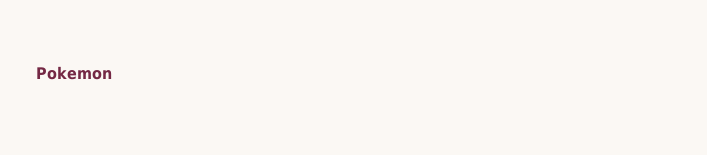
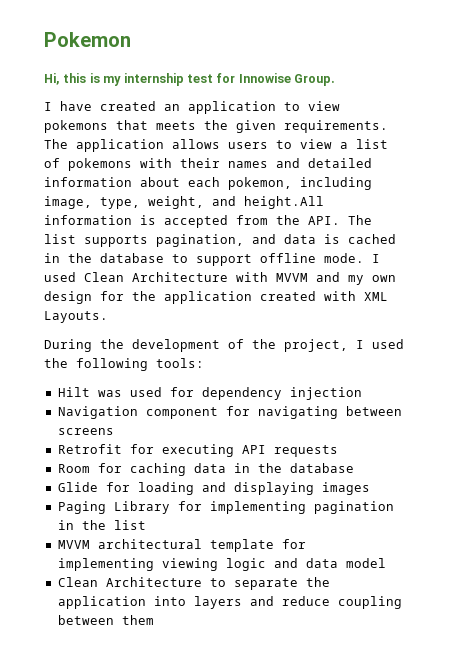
(112, 73) none -> [44,73,335,86] [44,101,340,114] [44,120,388,133] [44,139,388,152] [44,158,372,171] [44,177,372,190] [44,196,324,209] [44,215,372,228] [44,234,396,247] [44,253,380,266] [44,272,396,285] [44,291,388,304] [44,311,108,323] [44,339,404,352] [44,358,204,371] [57,387,362,400] [57,406,402,419] [57,428,114,435] [57,444,338,457] [57,463,354,476] [57,482,370,495] [57,501,394,514] [57,520,146,530] [57,539,306,552] [57,558,386,571] [57,577,330,590] [57,596,402,609] [57,615,154,625] // Hi, this is my internship test for Innowise Group. // I have created an application to view pokemons that meets the given requirements. The application allows users to view a list of pokemons with their names and detailed information about each pokemon, including image, type, weight, and height.All information is accepted from the API. The list supports pagination, and data is cached in the database to support offline mode. I used Clean Architecture with MVVM and my own design for the application created with XML Layouts. // During the development of the project, I used the following tools: // Hilt was used for dependency injection // Navigation component for navigating between screens // Retrofit for executing API requests // Room for caching data in the database // Glide for loading and displaying images // Paging Library for implementing pagination in the list // MVVM architectural template for implementing viewing logic and data model // Clean Architecture to separate the application into layers and reduce coupling between them

